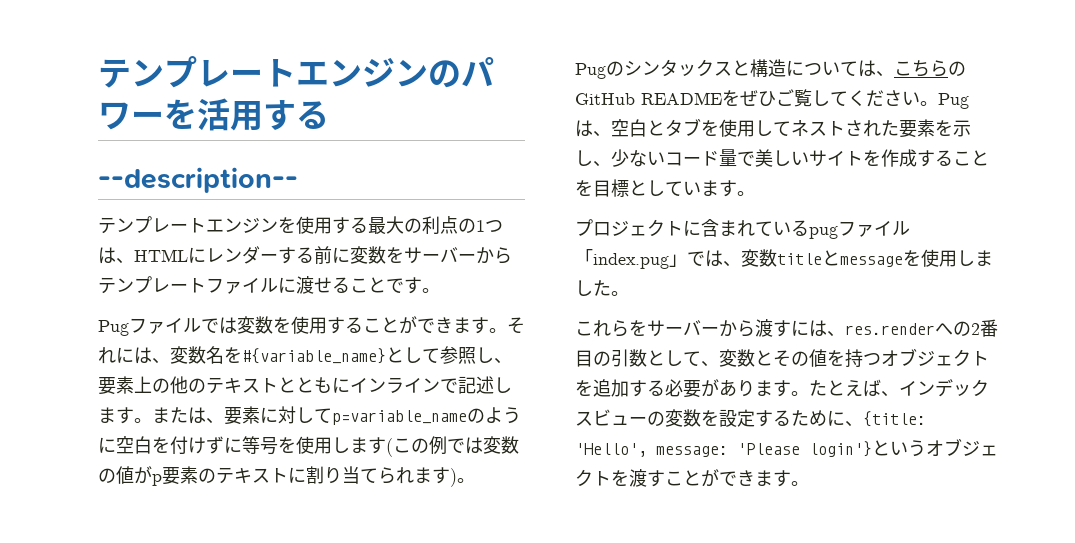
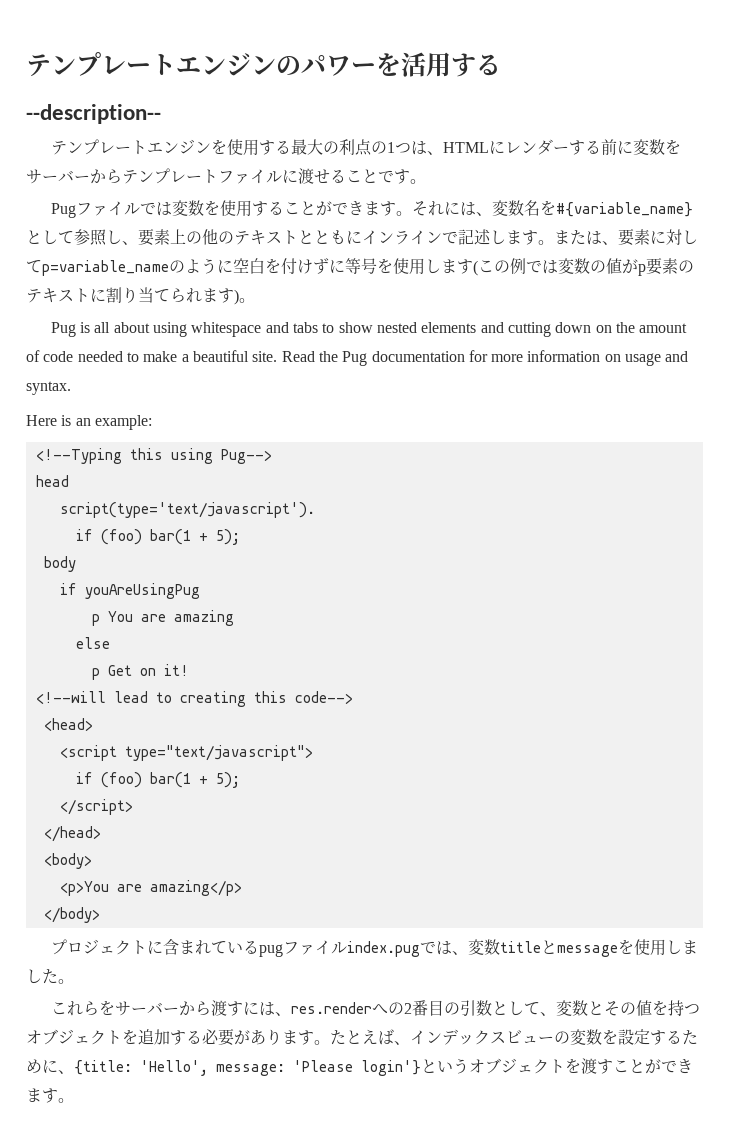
[606,59,966,77] [575,89,969,109] [575,118,971,138] [575,149,989,167] [575,179,755,197] のシンタックスと構造については、こちらのGitHub READMEをぜひご覧してください。Pugは、空白とタブを使用してネストされた要素を示し、少ないコード量で美しいサイトを作成することを目標としています。 -> [80,322,688,337] [26,350,689,366] [26,381,71,395] [26,415,152,430] [35,448,272,464] [35,475,69,487] [59,502,315,518] [75,529,240,545] [43,556,76,572] [59,583,200,599] [91,610,234,626] [75,637,110,649] [91,664,189,680] [35,691,353,707] [43,718,93,731] [59,745,313,761] [75,772,240,788] [59,799,133,815] [43,826,101,842] [43,853,92,869] [59,880,242,896] [43,907,100,923] is all about using whitespace and tabs to show nested elements and cutting down on the amount of code needed to make a beautiful site. Read the Pug documentation for more information on usage and syntax. // Here is an example: // <!--Typing this using Pug--> // head // script(type='text/javascript'). // if (foo) bar(1 + 5); // body // if youAreUsingPug // p You are amazing // else // p Get on it! // <!--will lead to creating this code--> // <head> // <script type="text/javascript"> // if (foo) bar(1 + 5); // </script> // </head> // <body> // <p>You are amazing</p> // </body>
[575,249,687,269] 「index.pug」 -> [346,941,420,957] index.pug

